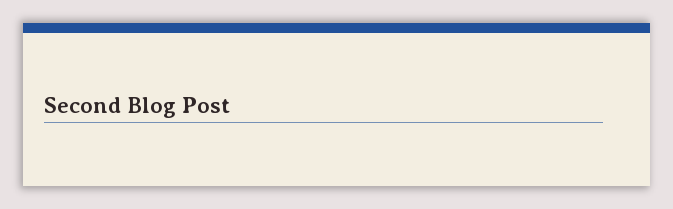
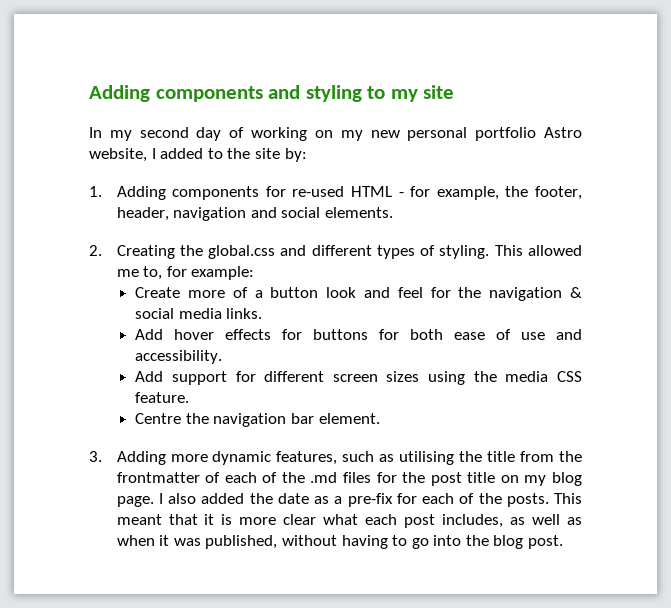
[44,97,231,118] Second Blog Post -> [89,85,455,102] [89,127,582,141] [89,148,307,162] [89,186,582,200] [116,207,393,221] [89,245,582,259] [116,266,255,280] [135,287,582,301] [135,308,263,319] [135,329,582,340] [135,350,223,364] [135,371,583,385] [135,392,190,403] [135,413,380,427] [89,451,582,465] [116,472,582,486] [116,493,582,507] [116,514,582,528] [116,535,564,549] Adding components and styling to my site // In my second day of working on my new personal portfolio Astro website, I added to the site by: // 1. Adding components for re-used HTML - for example, the footer, header, navigation and social elements. // 2. Creating the global.css and different types of styling. This allowed me to, for example: // Create more of a button look and feel for the navigation & social media links. // Add hover effects for buttons for both ease of use and accessibility. // Add support for different screen sizes using the media CSS feature. // Centre the navigation bar element. // 3. Adding more dynamic features, such as utilising the title from the frontmatter of each of the .md files for the post title on my blog page. I also added the date as a pre-fix for each of the posts. This meant that it is more clear what each post includes, as well as when it was published, without having to go into the blog post.

